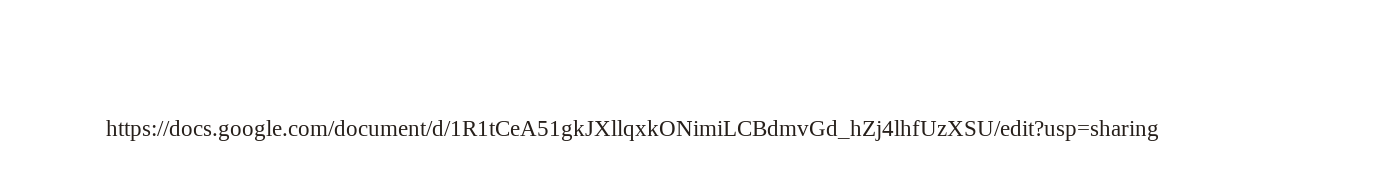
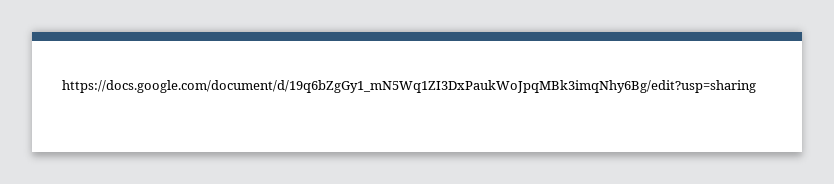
[106,120,1159,141] https://docs.google.com/document/d/1R1tCeA51gkJXllqxkONimiLCBdmvGd_hZj4lhfUzXSU/edit?usp=sharing -> [62,80,756,93] https://docs.google.com/document/d/19q6bZgGy1_mN5Wq1ZI3DxPaukWoJpqMBk3imqNhy6Bg/edit?usp=sharing

